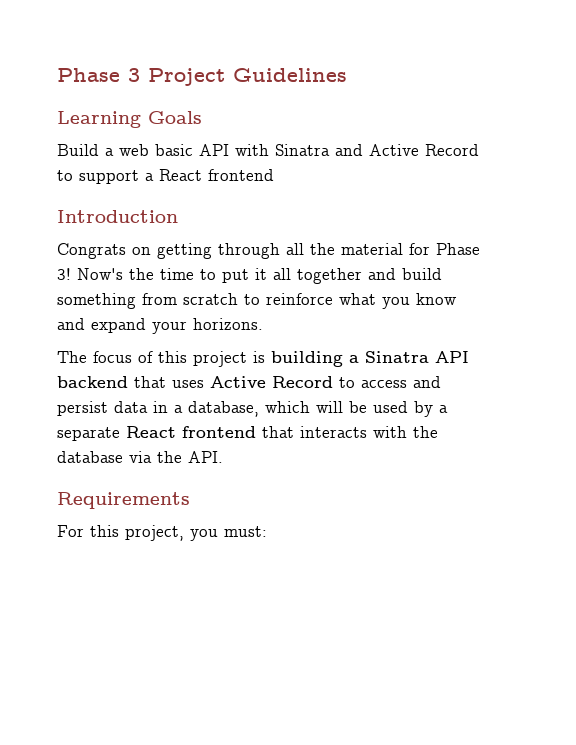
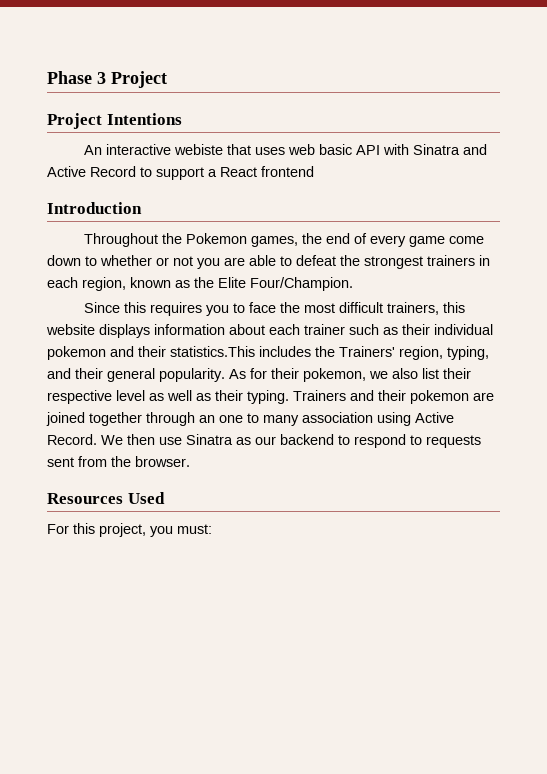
[233,68,347,82] [57,111,202,128] [57,144,114,156] Guidelines // Learning Goals // Build a -> [47,113,182,129] [83,144,285,155] // Project Intentions // An interactive webiste that uses
[57,243,480,259] [57,268,442,284] [57,293,457,309] [57,318,263,334] [57,351,469,367] [57,376,441,388] [57,401,448,417] [57,426,438,441] [57,451,223,463] [57,492,190,509] Congrats on getting through all the material for Phase 3! Now's the time to put it all together and build something from scratch to reinforce what you know and expand your horizons. // The focus of this project is building a Sinatra API backend that uses Active Record to access and persist data in a database, which will be used by a separate React frontend that interacts with the database via the API. // Requirements -> [83,233,484,247] [47,255,490,269] [47,277,353,291] [83,302,465,316] [46,324,493,338] [47,346,489,360] [47,368,471,382] [47,390,494,404] [46,412,454,426] [47,434,481,448] [47,456,190,467] [47,492,165,504] Throughout the Pokemon games, the end of every game come down to whether or not you are able to defeat the strongest trainers in each region, known as the Elite Four/Champion. // Since this requires you to face the most difficult trainers, this website displays information about each trainer such as their individual pokemon and their statistics.This includes the Trainers' region, typing, and their general popularity. As for their pokemon, we also list their respective level as well as their typing. Trainers and their pokemon are joined together through an one to many association using Active Record. We then use Sinatra as our backend to respond to requests sent from the browser. // Resources Used

